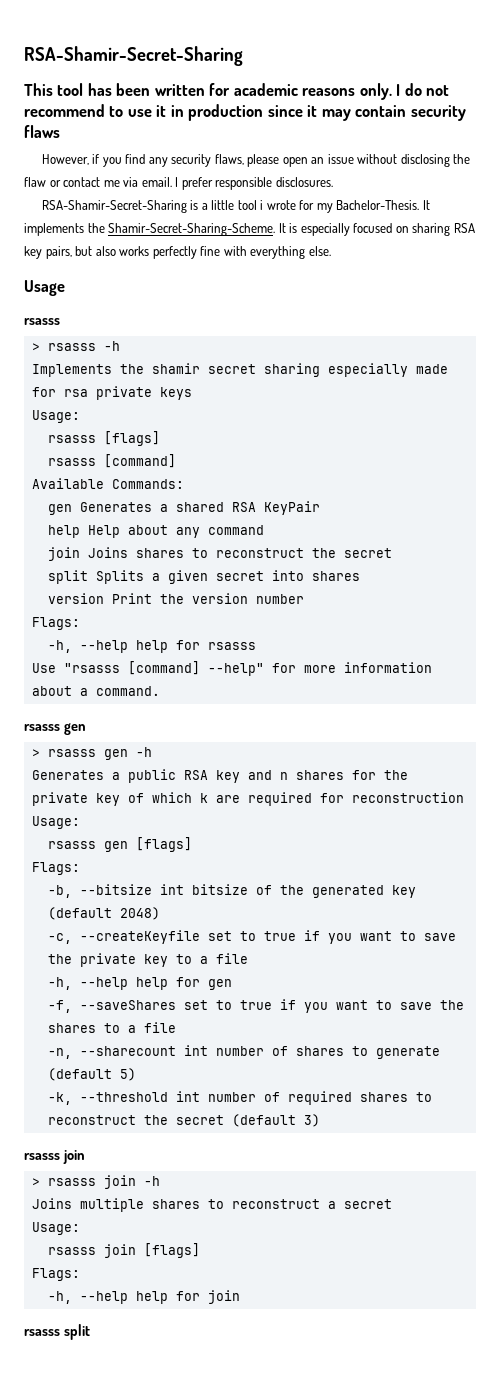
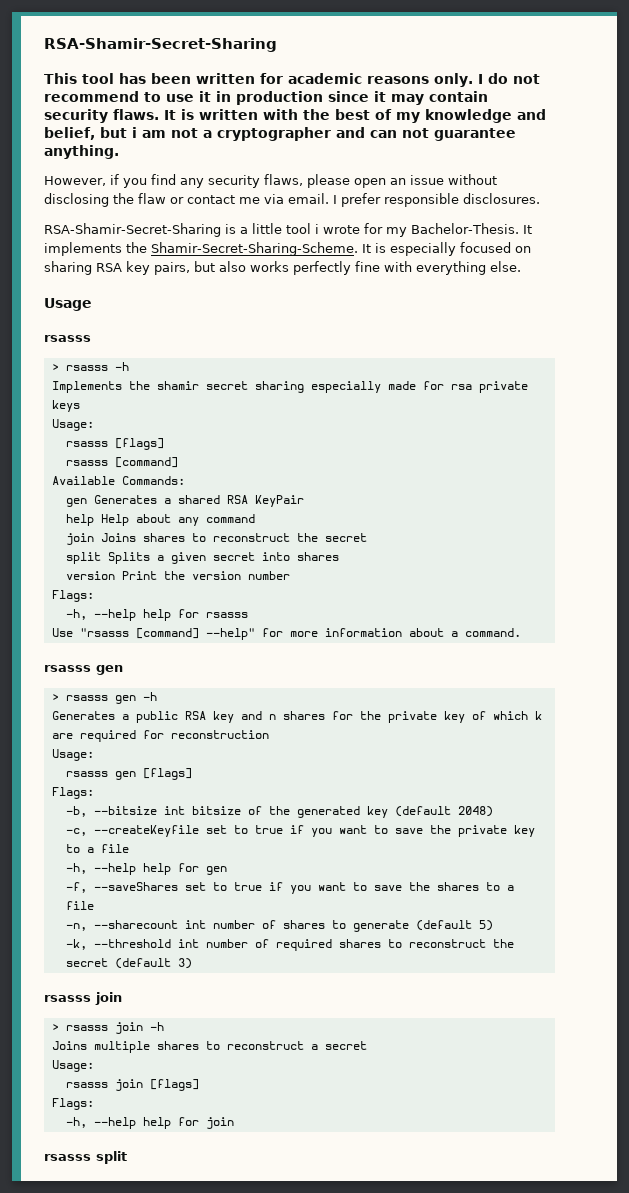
[24,125,60,138] flaws -> [113,109,546,123] [44,127,516,141] [44,145,119,159] flaws. It is written with the best of my knowledge and belief, but i am not a cryptographer and can not guarantee anything.

